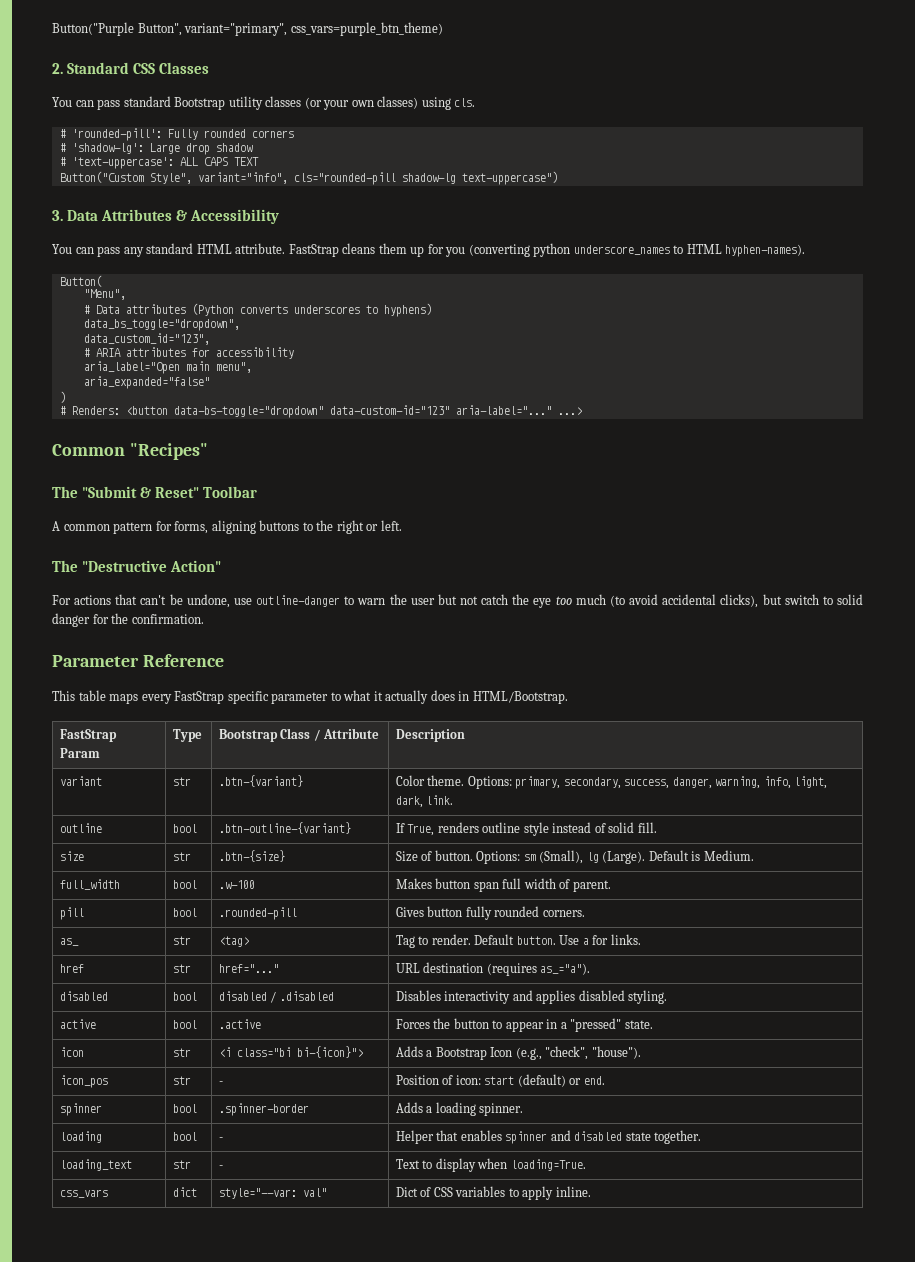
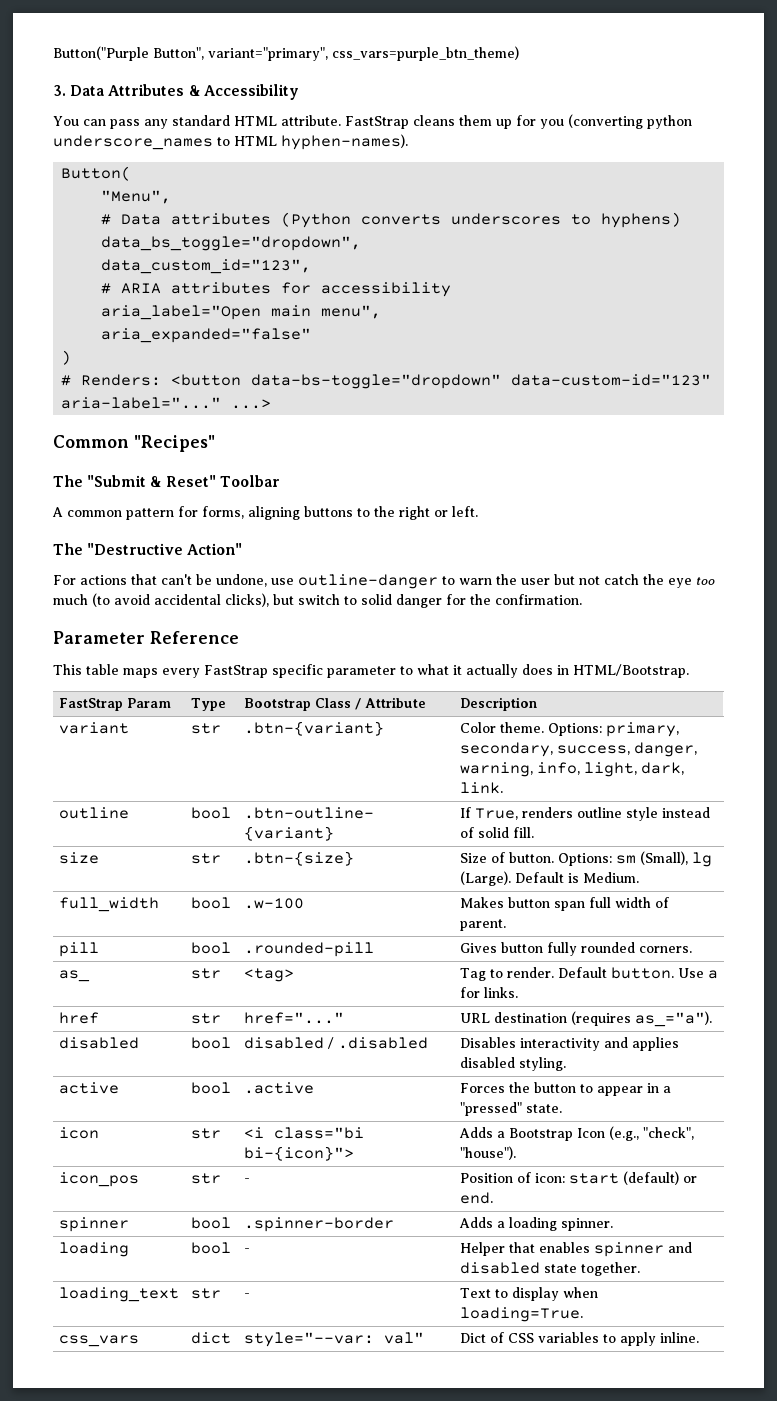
[52,62,210,74] [52,96,476,110] [59,128,294,141] [59,143,253,155] [59,157,259,169] [59,171,558,185] // 2. Standard CSS Classes // You can pass standard Bootstrap utility classes (or your own classes) using cls. // # 'rounded-pill': Fully rounded corners // # 'shadow-lg': Large drop shadow // # 'text-uppercase': ALL CAPS TEXT // Button("Custom Style", variant="info", cls="rounded-pill shadow-lg text-uppercase") -> (519, 53) none

